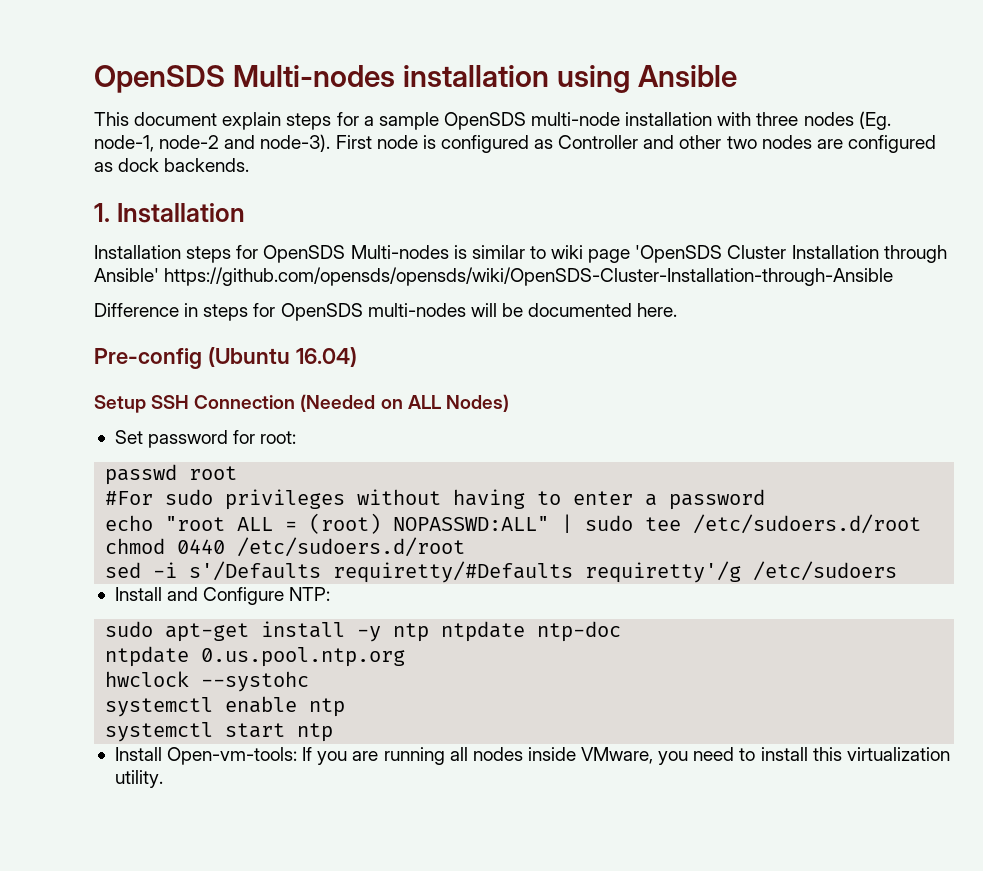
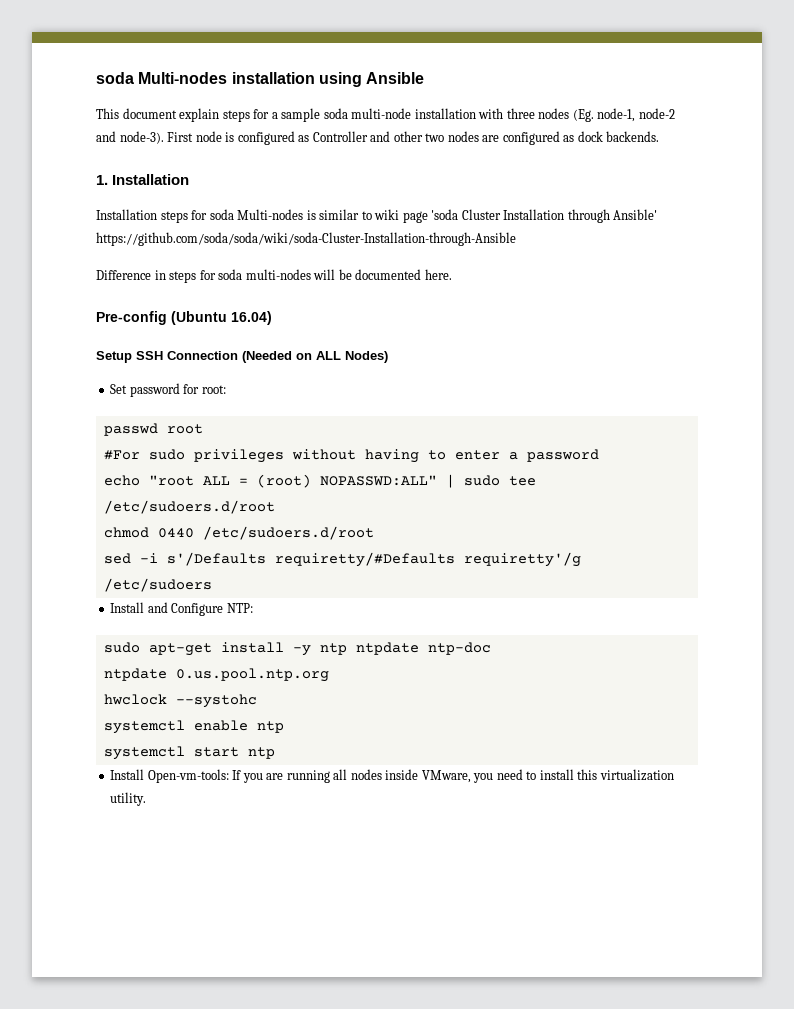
[94,65,225,93] OpenSDS -> [96,72,134,84] soda
[443,112,526,130] OpenSDS -> [323,108,348,119] soda
[263,245,346,263] OpenSDS -> [209,209,234,220] soda
[635,245,723,263] 'OpenSDS -> [431,209,459,220] 'soda
[164,267,894,286] https://github.com/opensds/opensds/wiki/OpenSDS-Cluster-Installation-through-Ansible -> [96,232,516,246] https://github.com/soda/soda/wiki/soda-Cluster-Installation-through-Ansible
[280,303,363,321] OpenSDS -> [218,269,243,280] soda

